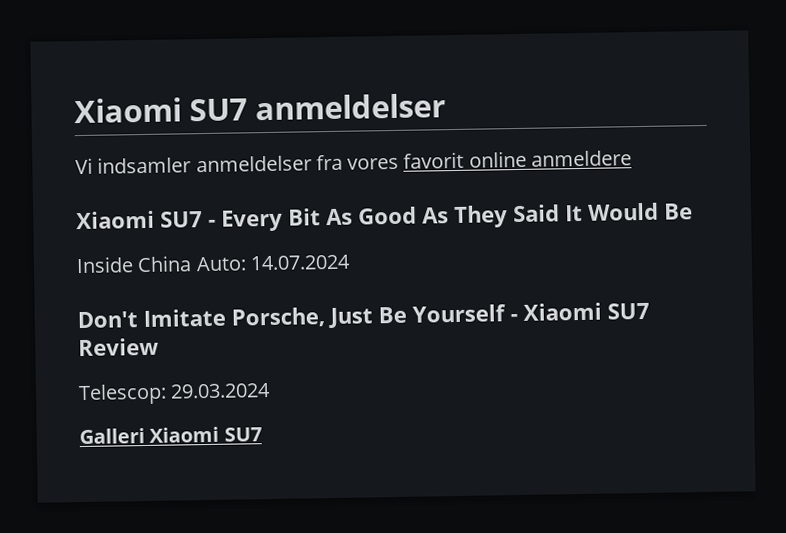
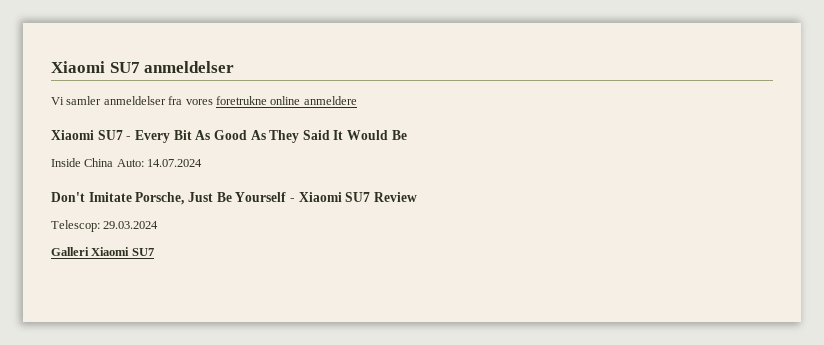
[97,156,192,174] indsamler -> [66,96,102,105] samler
[403,151,465,169] favorit -> [215,96,267,105] foretrukne

